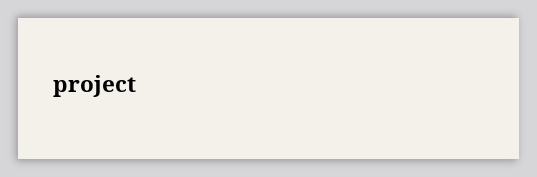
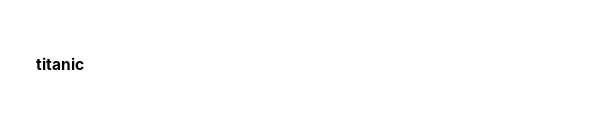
[53,75,136,97] project -> [36,57,84,70] titanic

